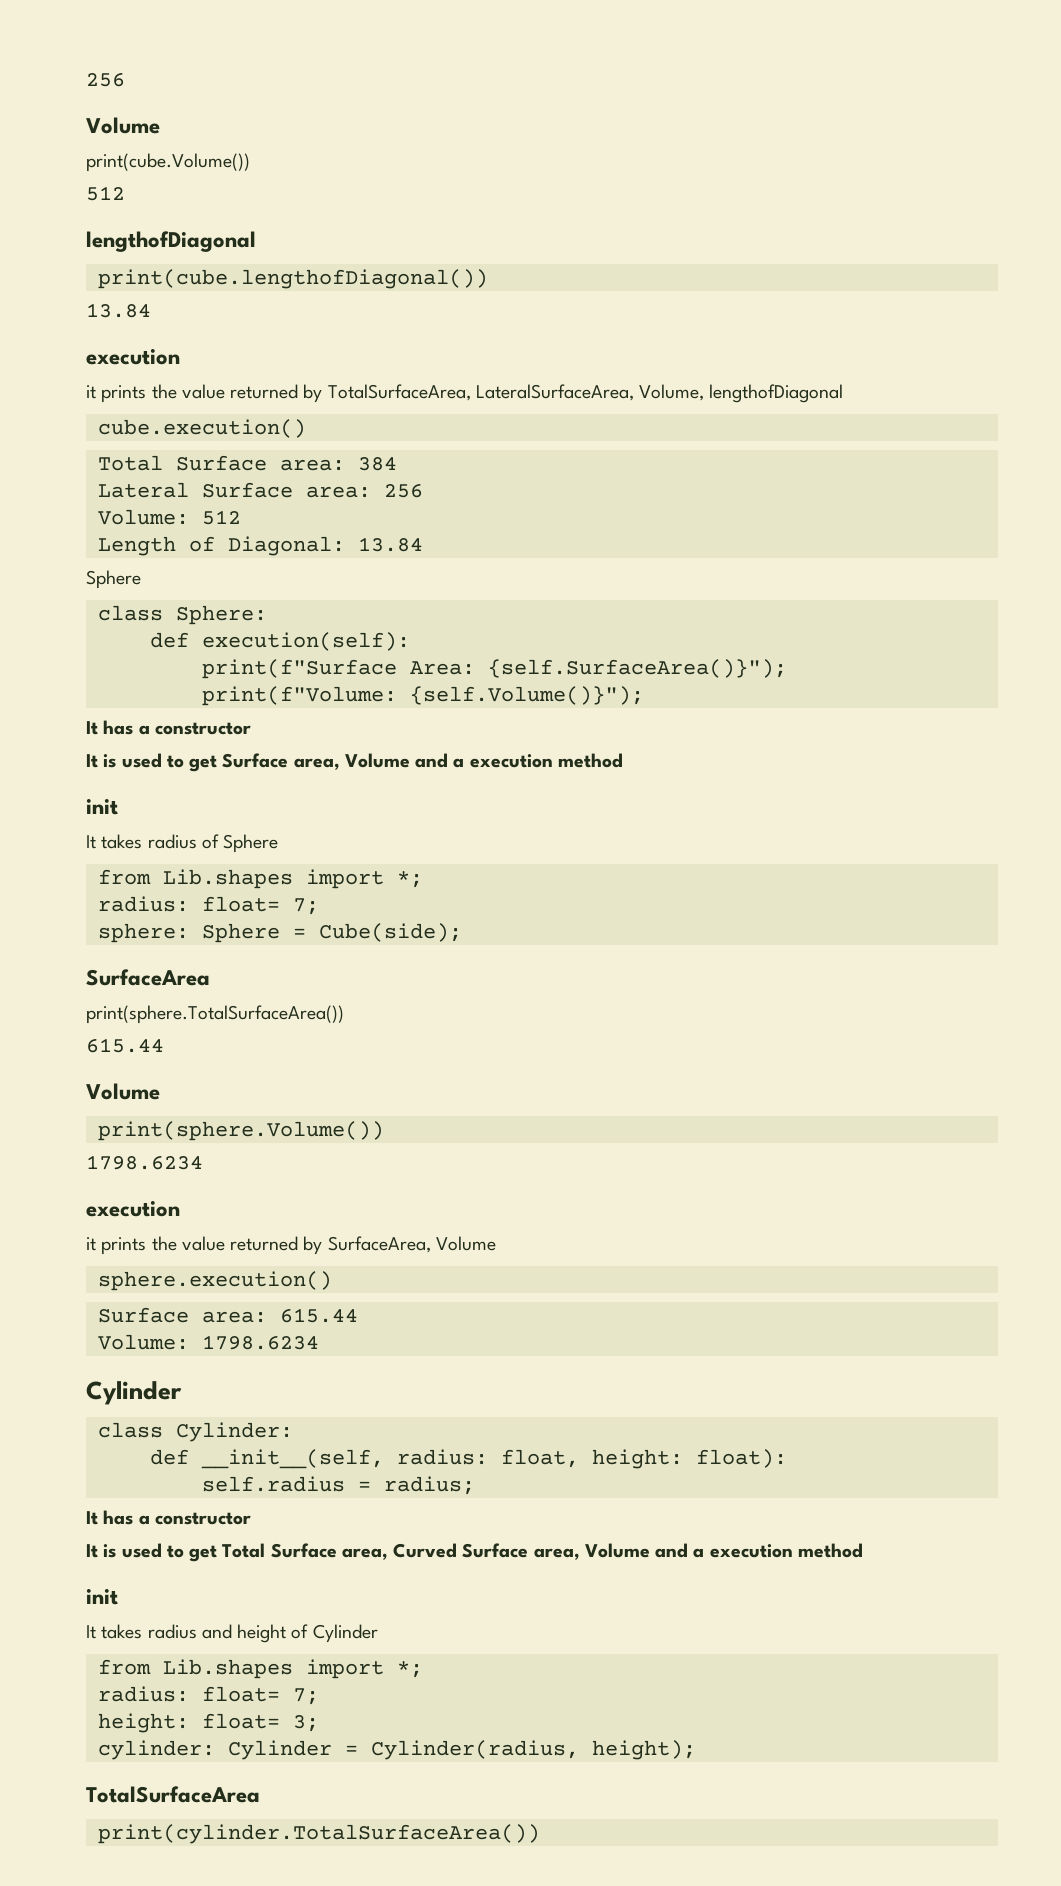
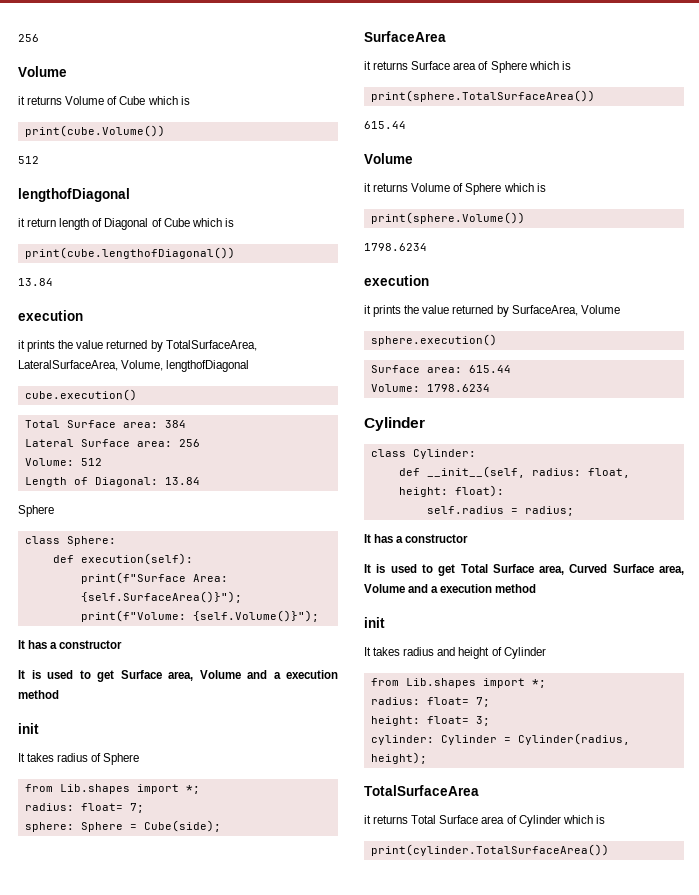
[86,153,250,172] [86,186,125,201] [86,231,256,252] print(cube.Volume()) // 512 // lengthofDiagonal -> [18,96,190,105] [24,125,165,137] [18,156,39,164] [18,188,130,202] [18,218,234,230] it returns Volume of Cube which is // print(cube.Volume()) // 512 // lengthofDiagonal // it return length of Diagonal of Cube which is
[86,1005,344,1024] [86,1038,164,1053] [86,1083,160,1100] print(sphere.TotalSurfaceArea()) // 615.44 // Volume -> [364,61,571,73] [370,90,595,102] [364,121,406,129] [364,153,413,164] [364,183,546,195] it returns Surface area of Sphere which is // print(sphere.TotalSurfaceArea()) // 615.44 // Volume // it returns Volume of Sphere which is
(260, 1794) none -> [364,815,605,827] // it returns Total Surface area of Cylinder which is

